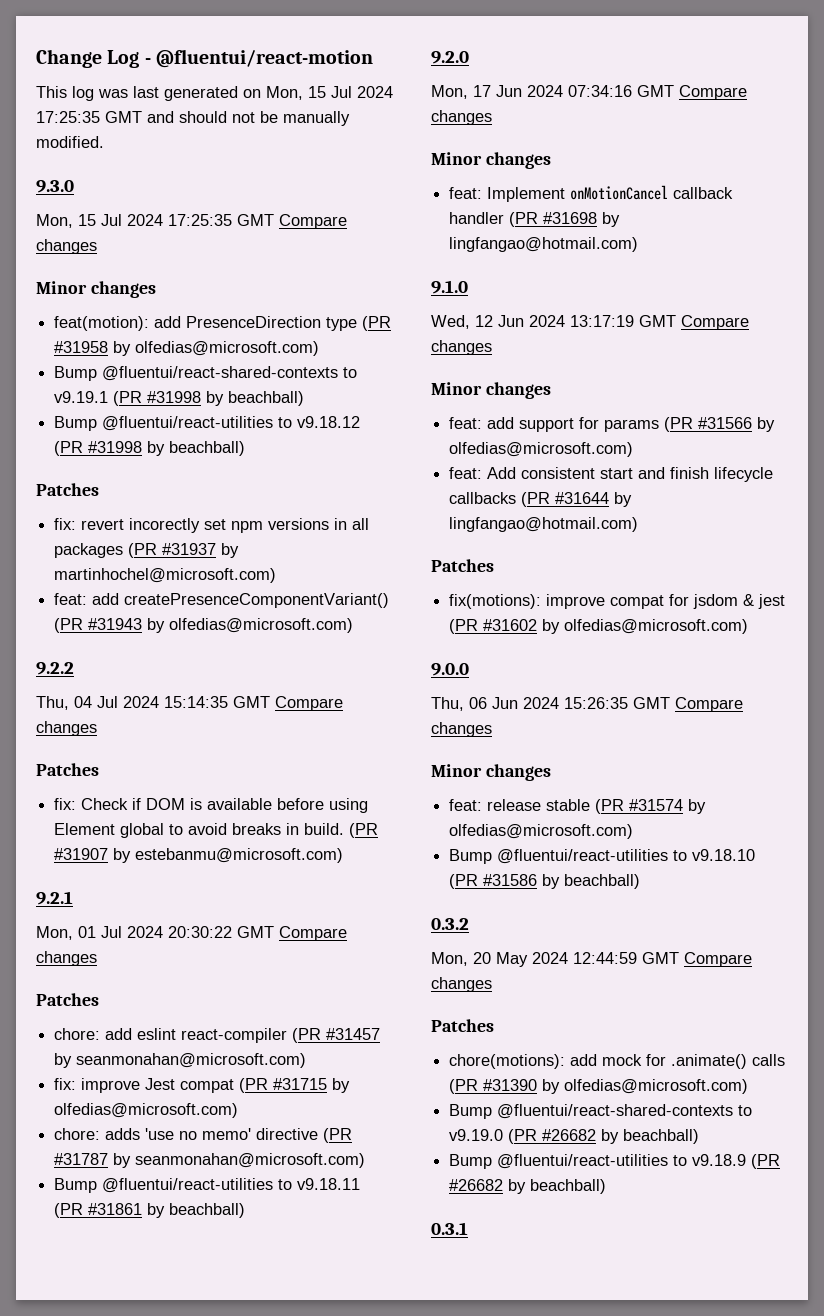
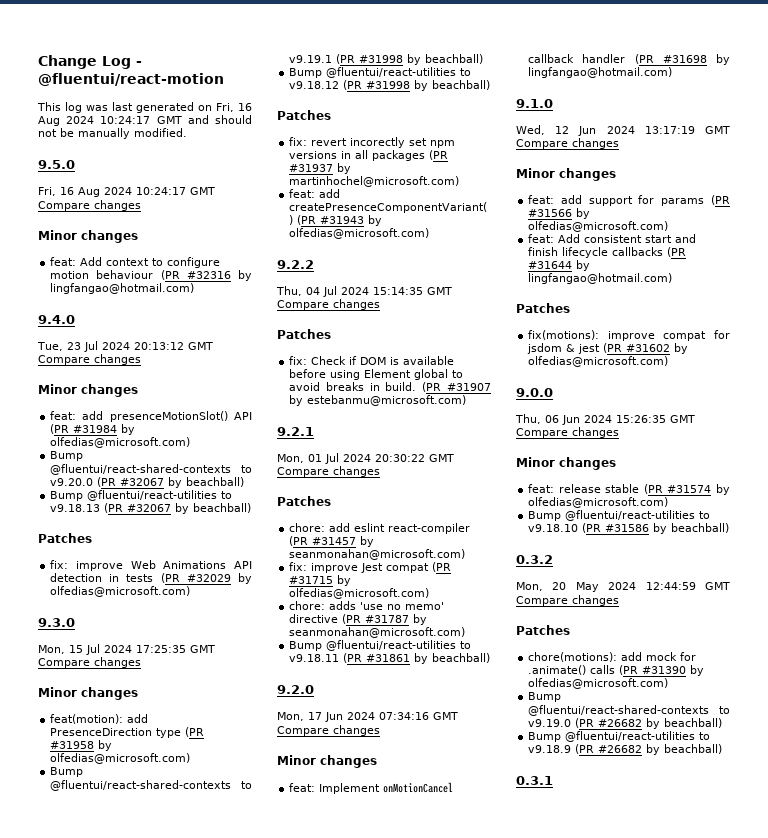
[266,86,393,100] [36,111,100,123] Mon, 15 Jul 2024 17:25:35 -> [216,103,252,112] [38,116,151,126] Fri, 16 Aug 2024 10:24:17
(104, 142) none -> [38,160,75,169] [38,187,215,197] [38,200,141,211] [38,230,138,243] [50,257,221,268] [50,270,252,281] [50,283,195,294] [38,315,75,324] [37,341,213,352] [38,354,141,365] [38,384,138,397] [50,411,252,422] [50,424,136,435] [50,437,191,448] [50,451,84,461] [50,464,252,475] [50,477,245,488] [50,490,233,501] [50,503,252,514] [38,533,92,543] [50,560,252,571] [50,573,253,584] [50,586,191,597] // 9.5.0 // Fri, 16 Aug 2024 10:24:17 GMT Compare changes // Minor changes // feat: Add context to configure motion behaviour (PR #32316 by lingfangao@hotmail.com) // 9.4.0 // Tue, 23 Jul 2024 20:13:12 GMT Compare changes // Minor changes // feat: add presenceMotionSlot() API (PR #31984 by olfedias@microsoft.com) // Bump @fluentui/react-shared-contexts to v9.20.0 (PR #32067 by beachball) // Bump @fluentui/react-utilities to v9.18.13 (PR #32067 by beachball) // Patches // fix: improve Web Animations API detection in tests (PR #32029 by olfedias@microsoft.com)

